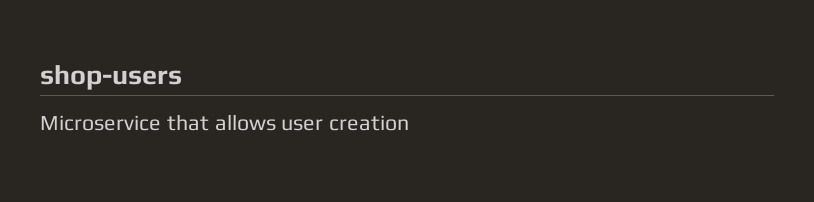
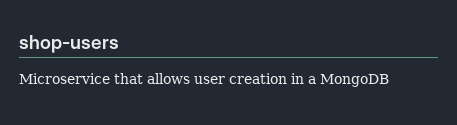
(410, 123) none -> [291,73,389,87] in a MongoDB

